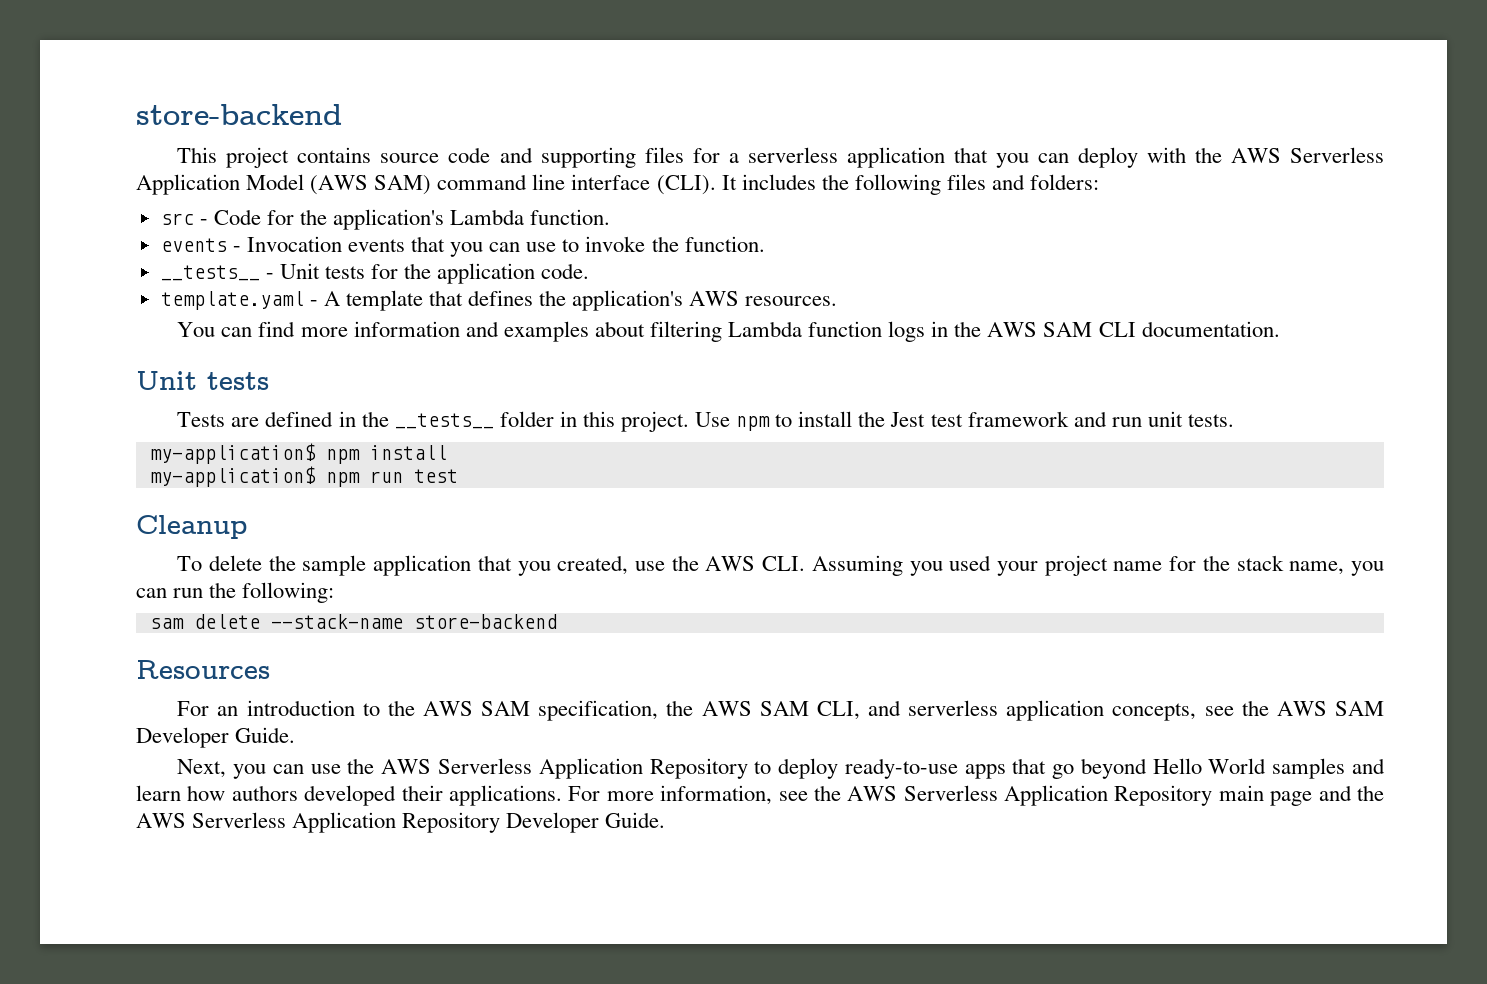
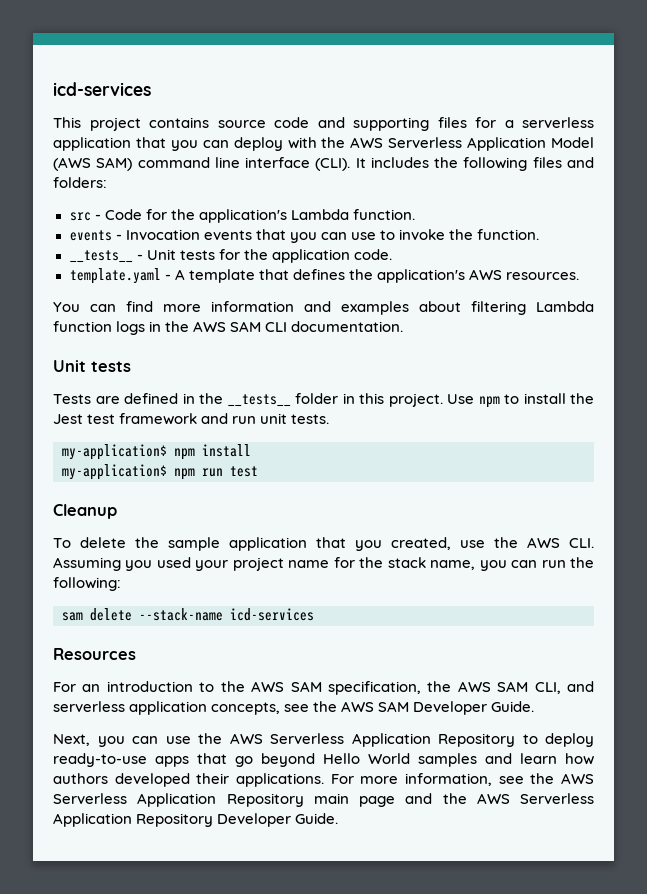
[136,104,342,125] store-backend -> [53,82,151,96] icd-services
[413,614,557,629] store-backend -> [230,608,314,621] icd-services

